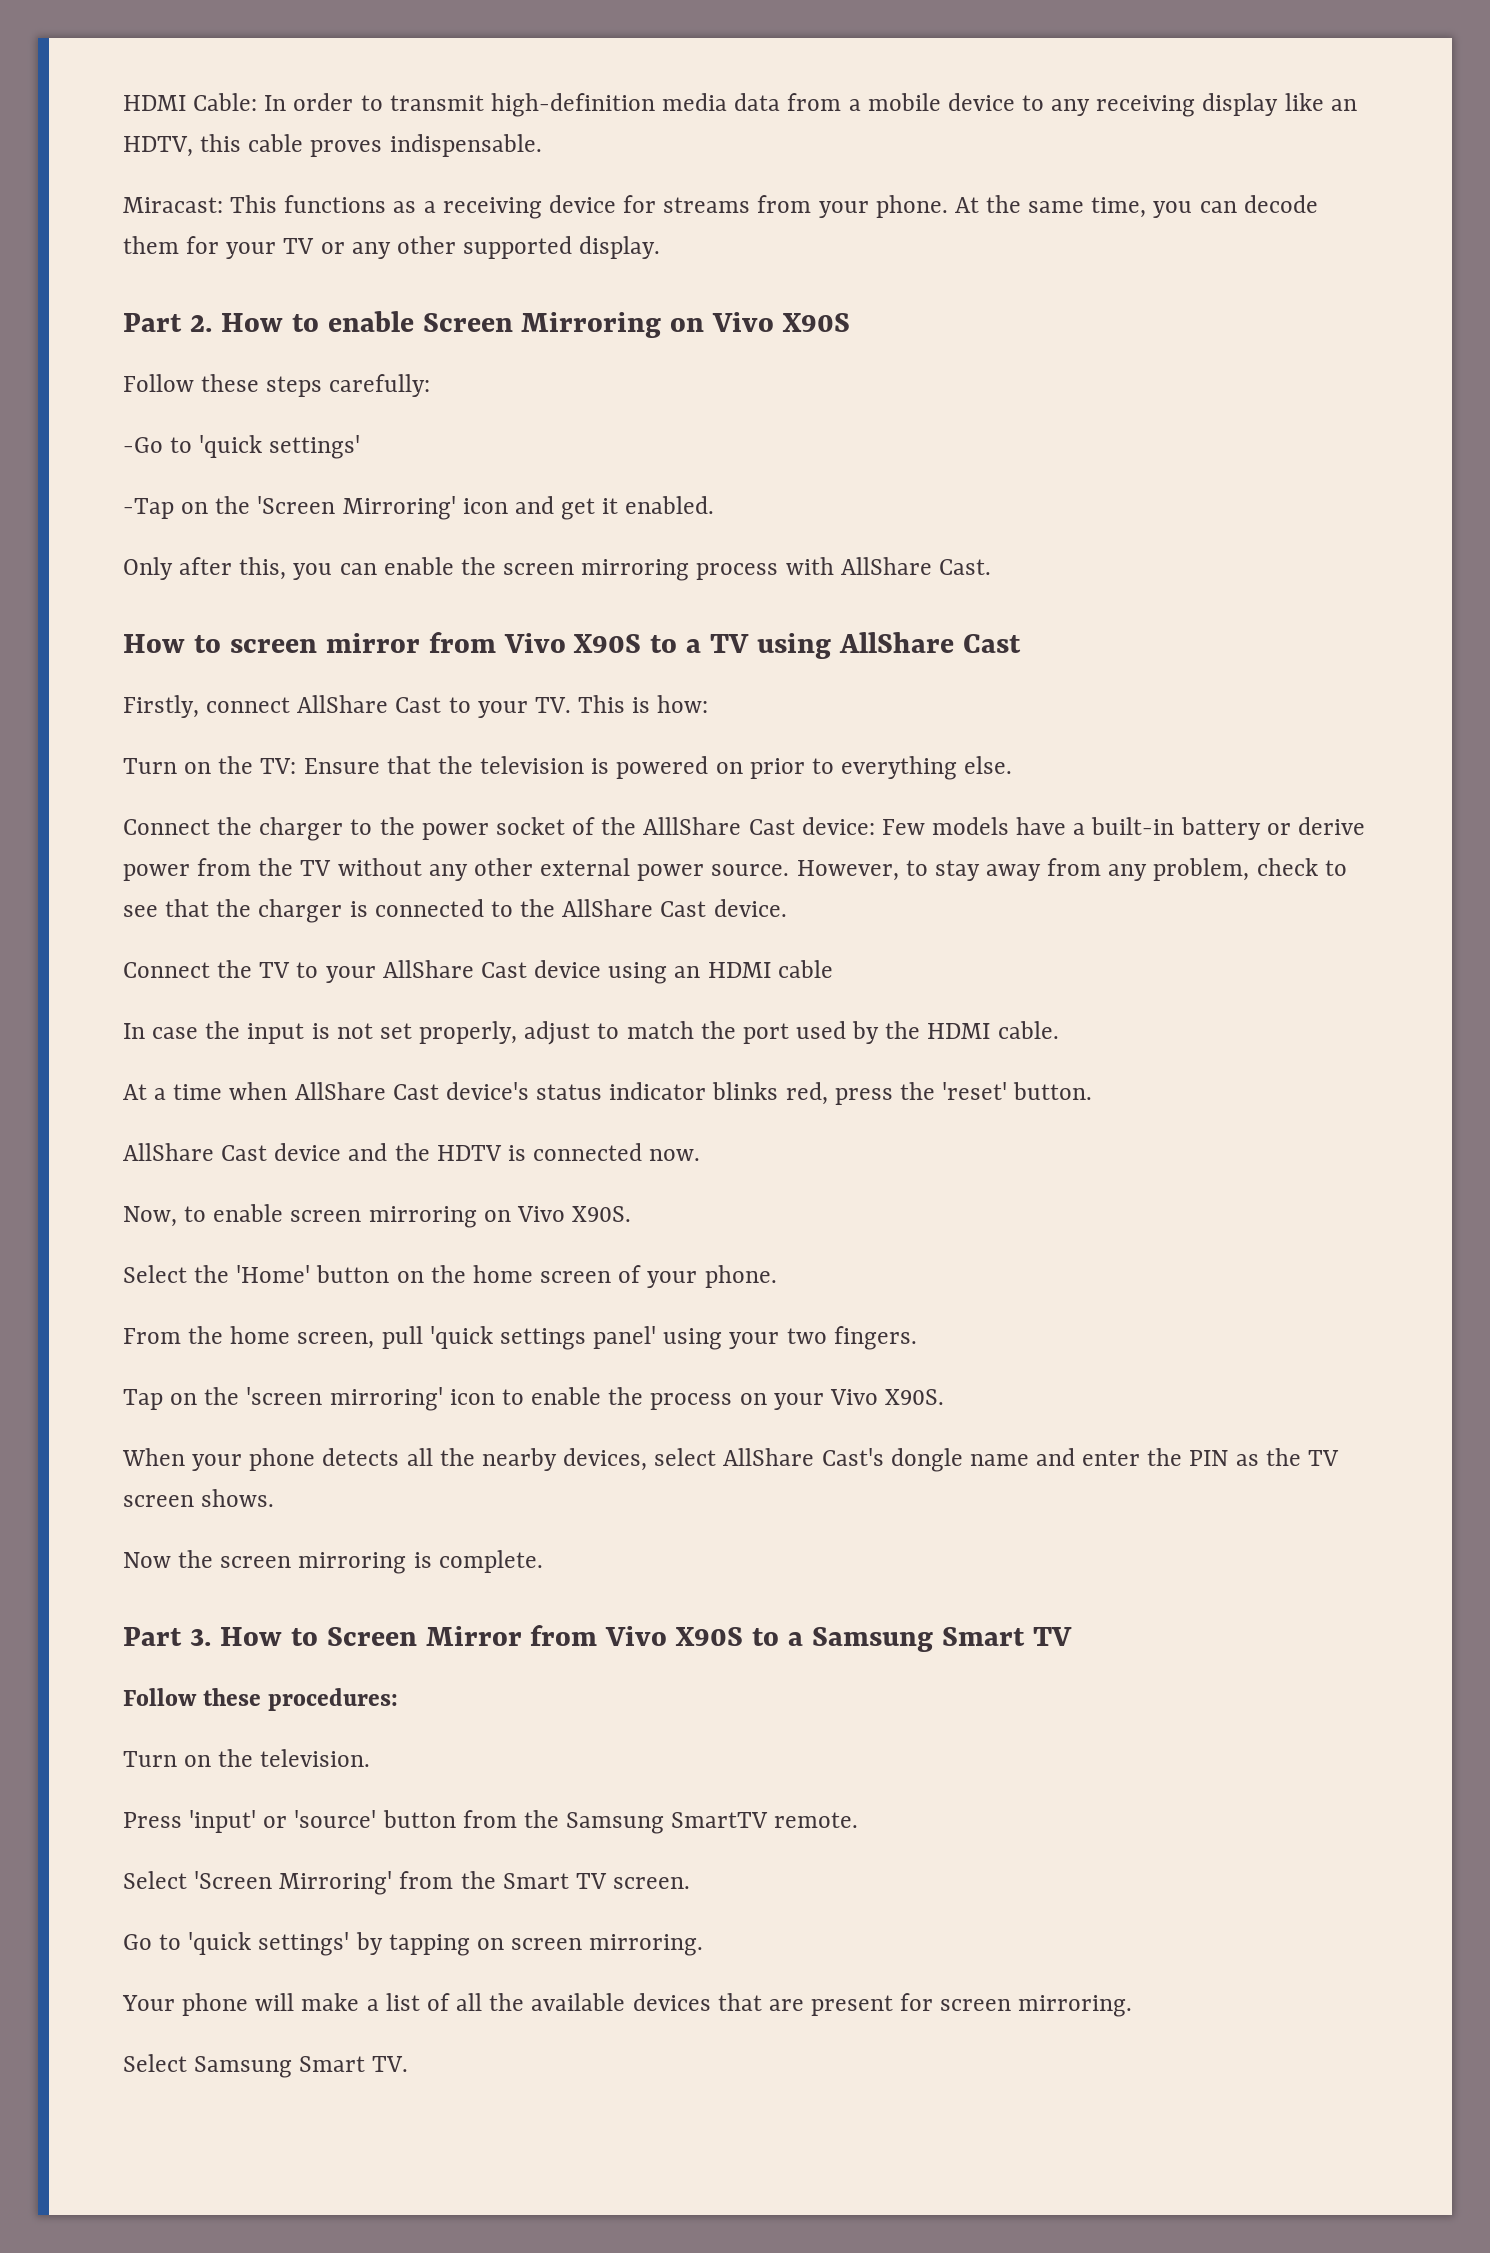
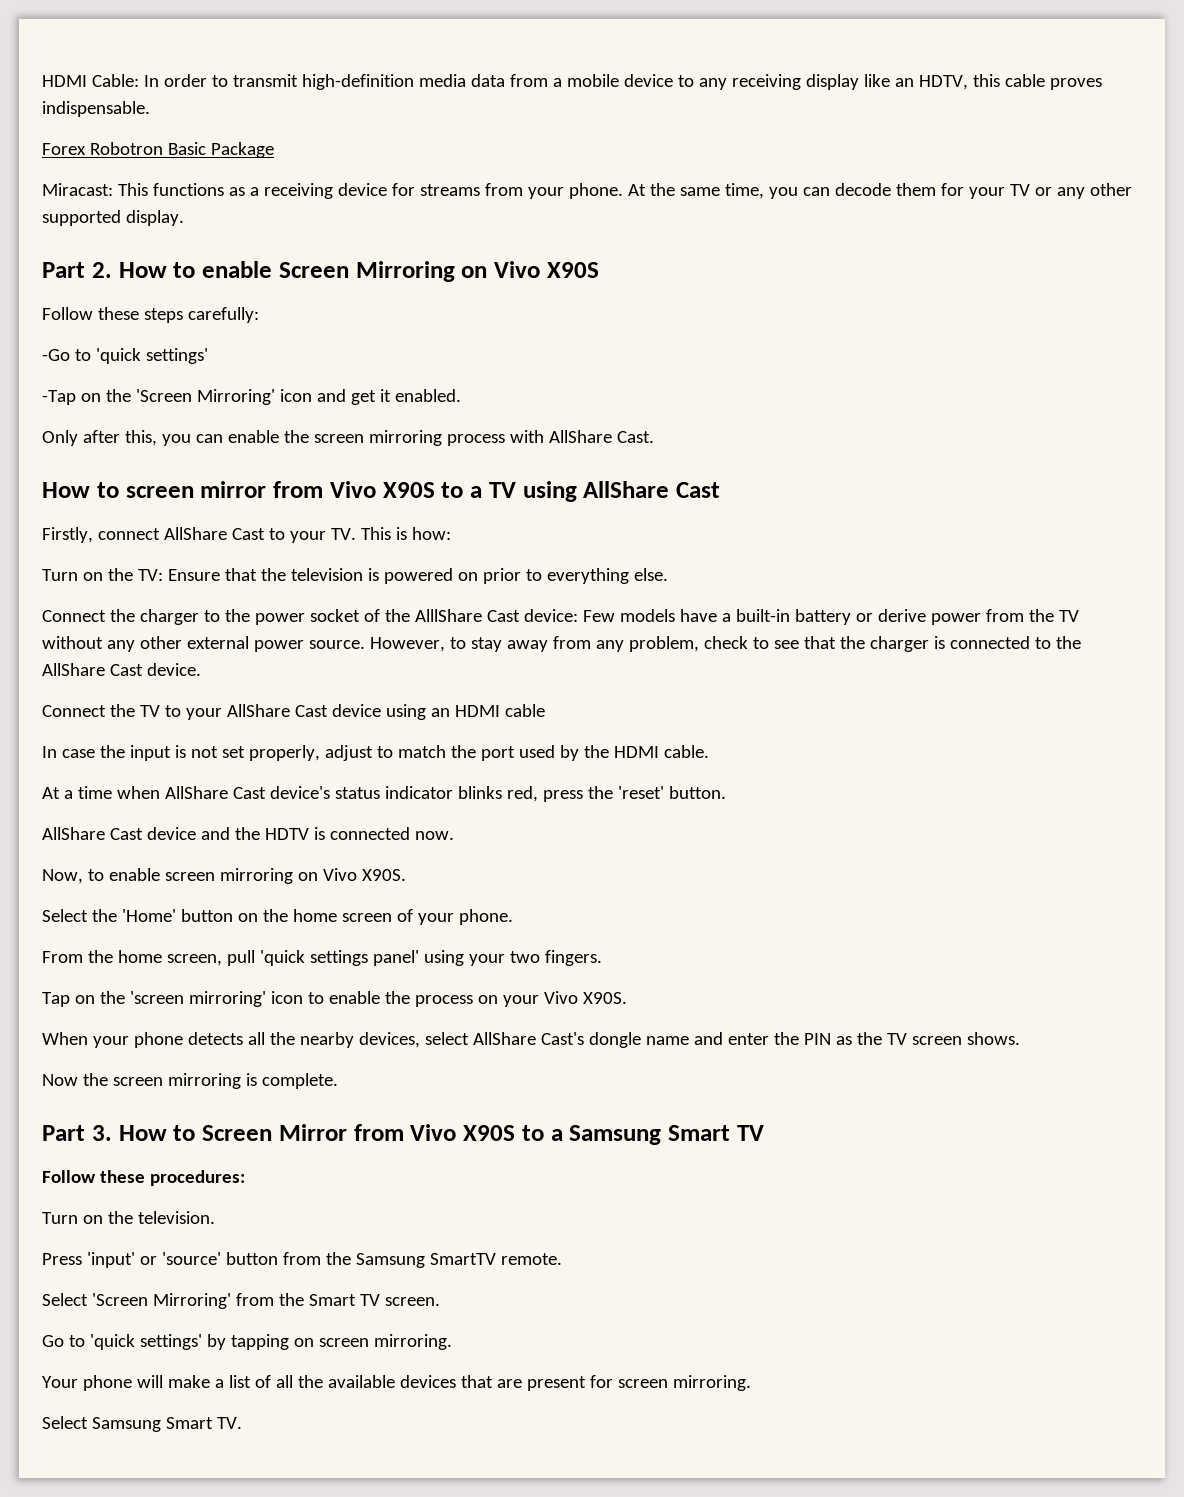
(542, 145) none -> [42,142,274,158] // Forex Robotron Basic Package

